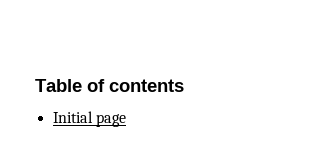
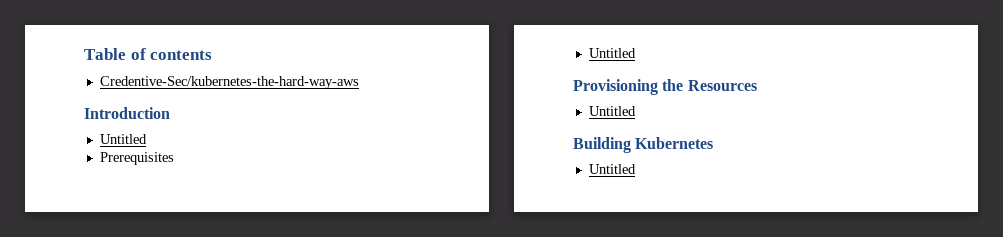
[52,111,126,127] Initial page -> [99,76,359,89] [84,107,170,119] [99,134,147,144] [99,152,174,165] [588,48,636,58] [573,79,757,95] [588,106,636,116] [573,137,714,153] [588,164,636,174] Credentive-Sec/kubernetes-the-hard-way-aws // Introduction // Untitled // Prerequisites // Untitled // Provisioning the Resources // Untitled // Building Kubernetes // Untitled

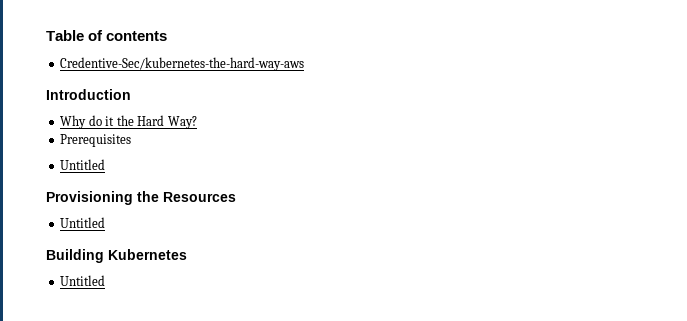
[99,134,147,144] Untitled -> [60,115,197,129] Why do it the Hard Way?

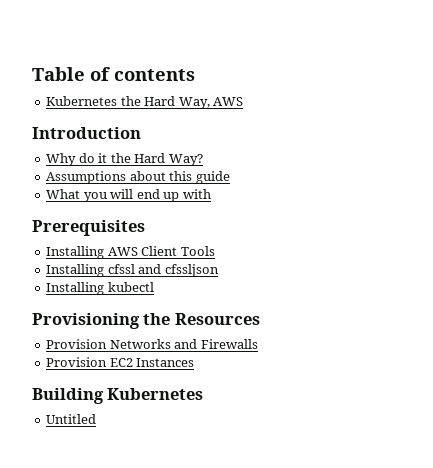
[60,57,305,71] Credentive-Sec/kubernetes-the-hard-way-aws -> [46,96,244,109] Kubernetes the Hard Way, AWS
[60,134,132,147] [60,159,106,170] [46,191,236,205] [60,217,106,228] Prerequisites // Untitled // Provisioning the Resources // Untitled -> [46,171,230,184] [46,189,211,202] [32,220,145,236] [46,246,215,259] [46,264,219,277] [46,282,154,295] [32,313,260,329] [46,339,258,349] [46,357,195,367] Assumptions about this guide // What you will end up with // Prerequisites // Installing AWS Client Tools // Installing cfssl and cfssljson // Installing kubectl // Provisioning the Resources // Provision Networks and Firewalls // Provision EC2 Instances

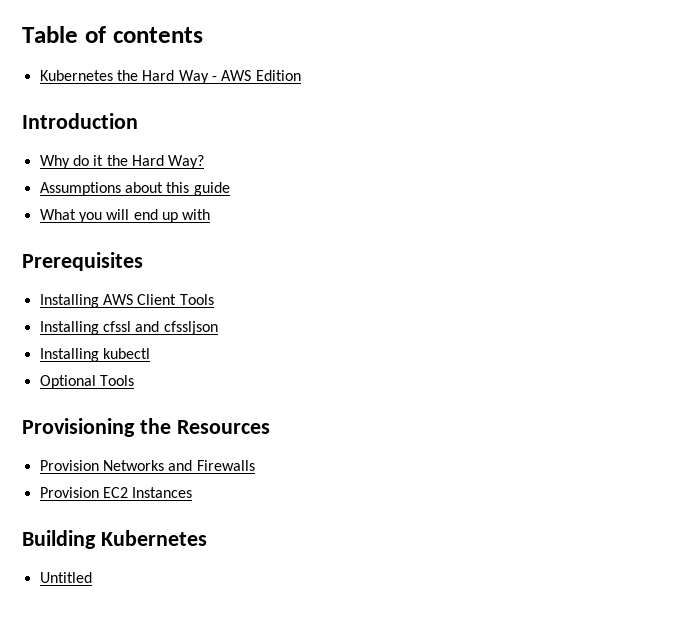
[178,97,244,109] Way, AWS -> [178,70,301,84] Way - AWS Edition
(154, 287) none -> [39,375,134,389] // Optional Tools

